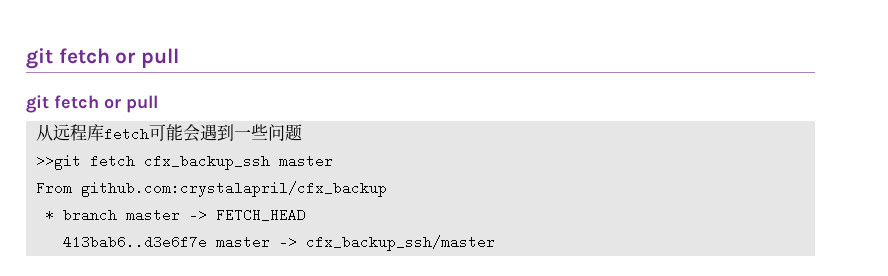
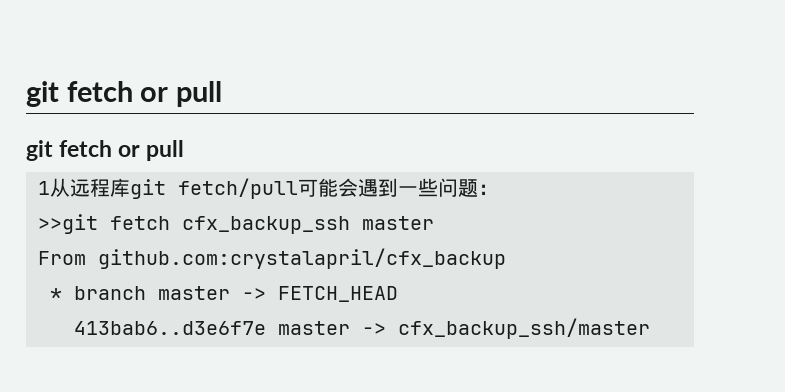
(158, 104) none -> [38,181,50,195] 1
[103,127,149,141] fetch -> [130,178,298,199] git fetch/pull
(302, 132) none -> [478,184,498,195] ：

